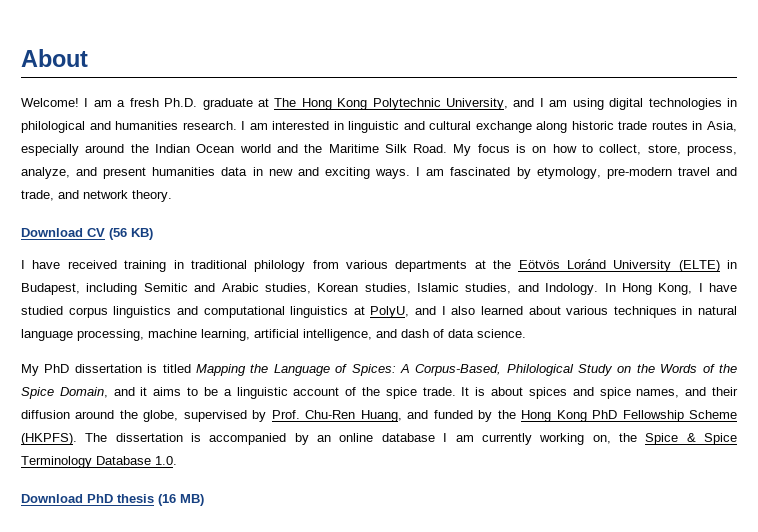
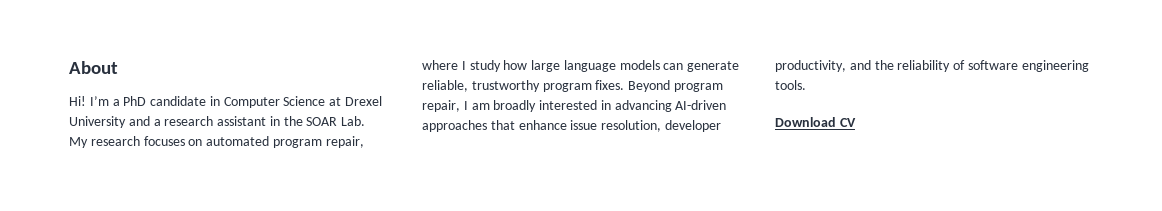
[21,98,738,110] [21,121,737,133] [21,144,737,156] [21,167,738,179] [21,190,172,202] [21,228,153,240] [21,259,737,272] [21,283,737,295] [21,306,737,318] [21,329,526,341] [21,364,738,376] [21,387,739,399] [21,410,738,422] [21,433,738,445] [21,456,177,468] [21,494,204,506] Welcome! I am a fresh Ph.D. graduate at The Hong Kong Polytechnic University, and I am using digital technologies in philological and humanities research. I am interested in linguistic and cultural exchange along historic trade routes in Asia, especially around the Indian Ocean world and the Maritime Silk Road. My focus is on how to collect, store, process, analyze, and present humanities data in new and exciting ways. I am fascinated by etymology, pre-modern travel and trade, and network theory. // Download CV (56 KB) // I have received training in traditional philology from various departments at the Eötvös Loránd University (ELTE) in Budapest, including Semitic and Arabic studies, Korean studies, Islamic studies, and Indology. In Hong Kong, I have studied corpus linguistics and computational linguistics at PolyU, and I also learned about various techniques in natural language processing, machine learning, artificial intelligence, and dash of data science. // My PhD dissertation is titled Mapping the Language of Spices: A Corpus-Based, Philological Study on the Words of the Spice Domain, and it aims to be a linguistic account of the spice trade. It is about spices and spice names, and their diffusion around the globe, supervised by Prof. Chu-Ren Huang, and funded by the Hong Kong PhD Fellowship Scheme (HKPFS). The dissertation is accompanied by an online database I am currently working on, the Spice & Spice Terminology Database 1.0. // Download PhD thesis (16 MB) -> [69,96,383,108] [69,116,366,128] [69,136,364,148] [422,60,740,72] [422,80,723,92] [422,100,727,112] [422,120,721,132] [775,60,1089,72] [775,80,806,90] [775,117,856,127] Hi! I’m a PhD candidate in Computer Science at Drexel University and a research assistant in the SOAR Lab. My research focuses on automated program repair, where I study how large language models can generate reliable, trustworthy program fixes. Beyond program repair, I am broadly interested in advancing AI-driven approaches that enhance issue resolution, developer productivity, and the reliability of software engineering tools. // Download CV

